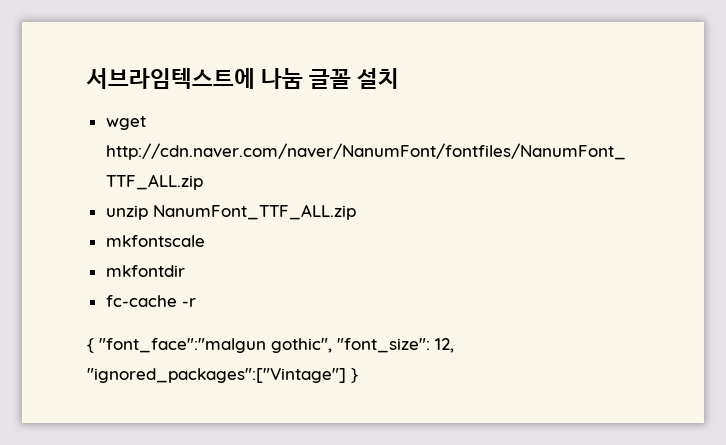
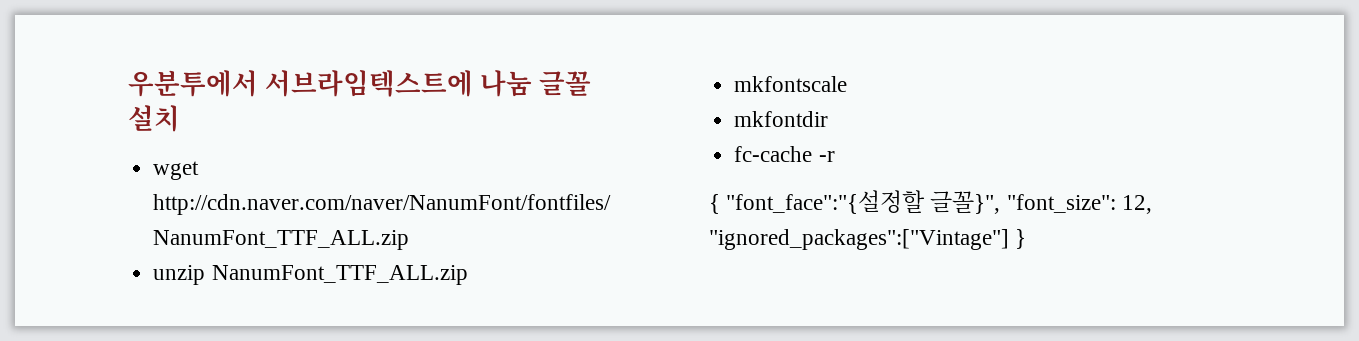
(86, 78) none -> [128,70,258,97] 우분투에서
[99,338,332,353] "font_face":"malgun gothic", -> [726,190,1001,214] "font_face":"{설정할 글꼴}",

